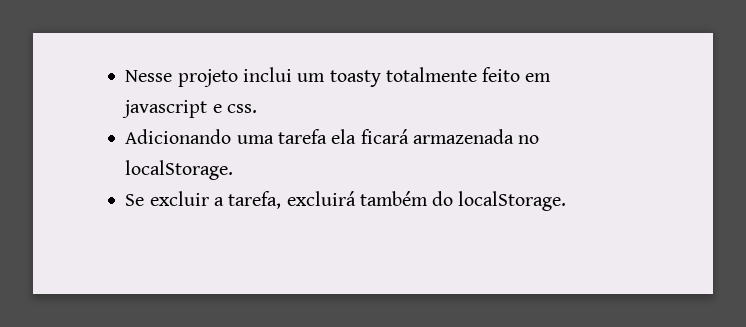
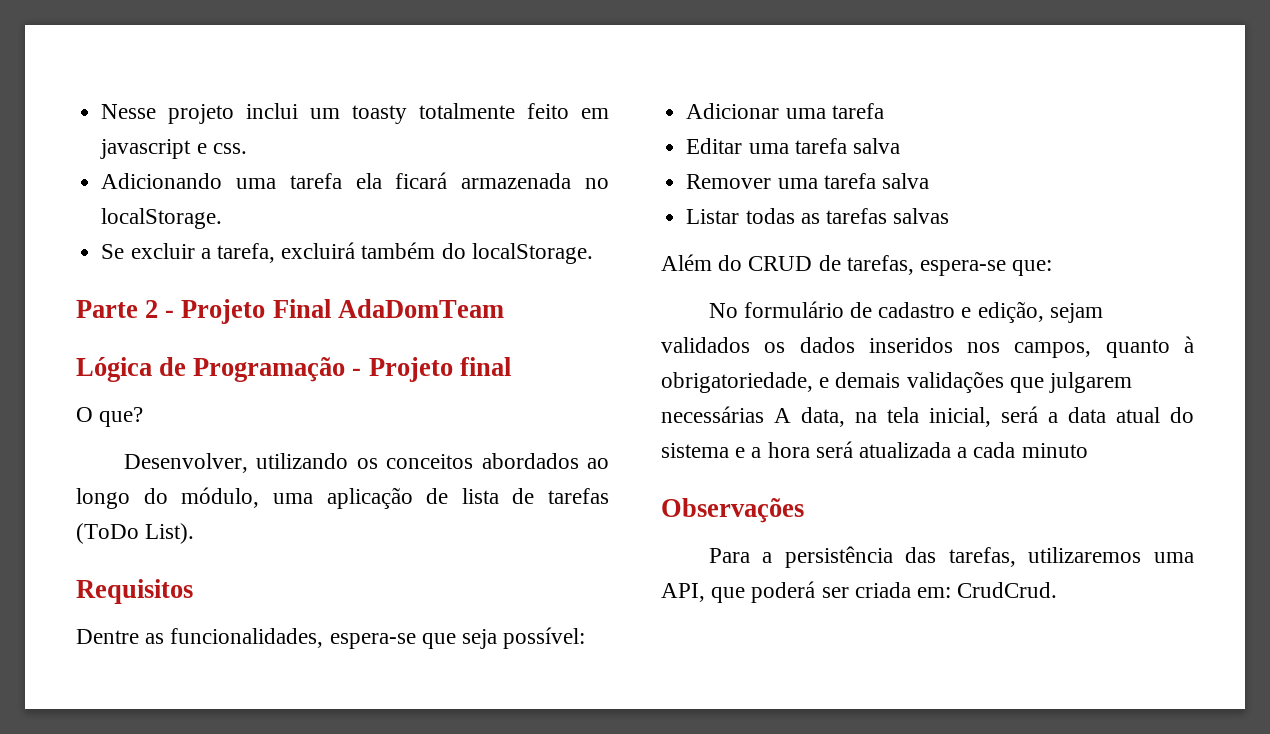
(567, 201) none -> [76,299,504,324] [76,357,511,382] [76,407,144,427] [123,453,609,473] [76,487,609,509] [76,523,195,544] [76,579,193,604] [76,627,586,649] [686,103,884,119] [686,138,900,154] [686,173,929,189] [686,208,950,224] [661,254,1053,276] [708,301,1103,323] [661,336,1194,358] [661,371,1133,393] [661,406,1194,427] [661,441,1088,458] [661,498,804,523] [708,546,1194,568] [661,581,1058,603] // Parte 2 - Projeto Final AdaDomTeam // Lógica de Programação - Projeto final // O que? // Desenvolver, utilizando os conceitos abordados ao longo do módulo, uma aplicação de lista de tarefas (ToDo List). // Requisitos // Dentre as funcionalidades, espera-se que seja possível: // Adicionar uma tarefa // Editar uma tarefa salva // Remover uma tarefa salva // Listar todas as tarefas salvas // Além do CRUD de tarefas, espera-se que: // No formulário de cadastro e edição, sejam validados os dados inseridos nos campos, quanto à obrigatoriedade, e demais validações que julgarem necessárias A data, na tela inicial, será a data atual do sistema e a hora será atualizada a cada minuto // Observações // Para a persistência das tarefas, utilizaremos uma API, que poderá ser criada em: CrudCrud.

